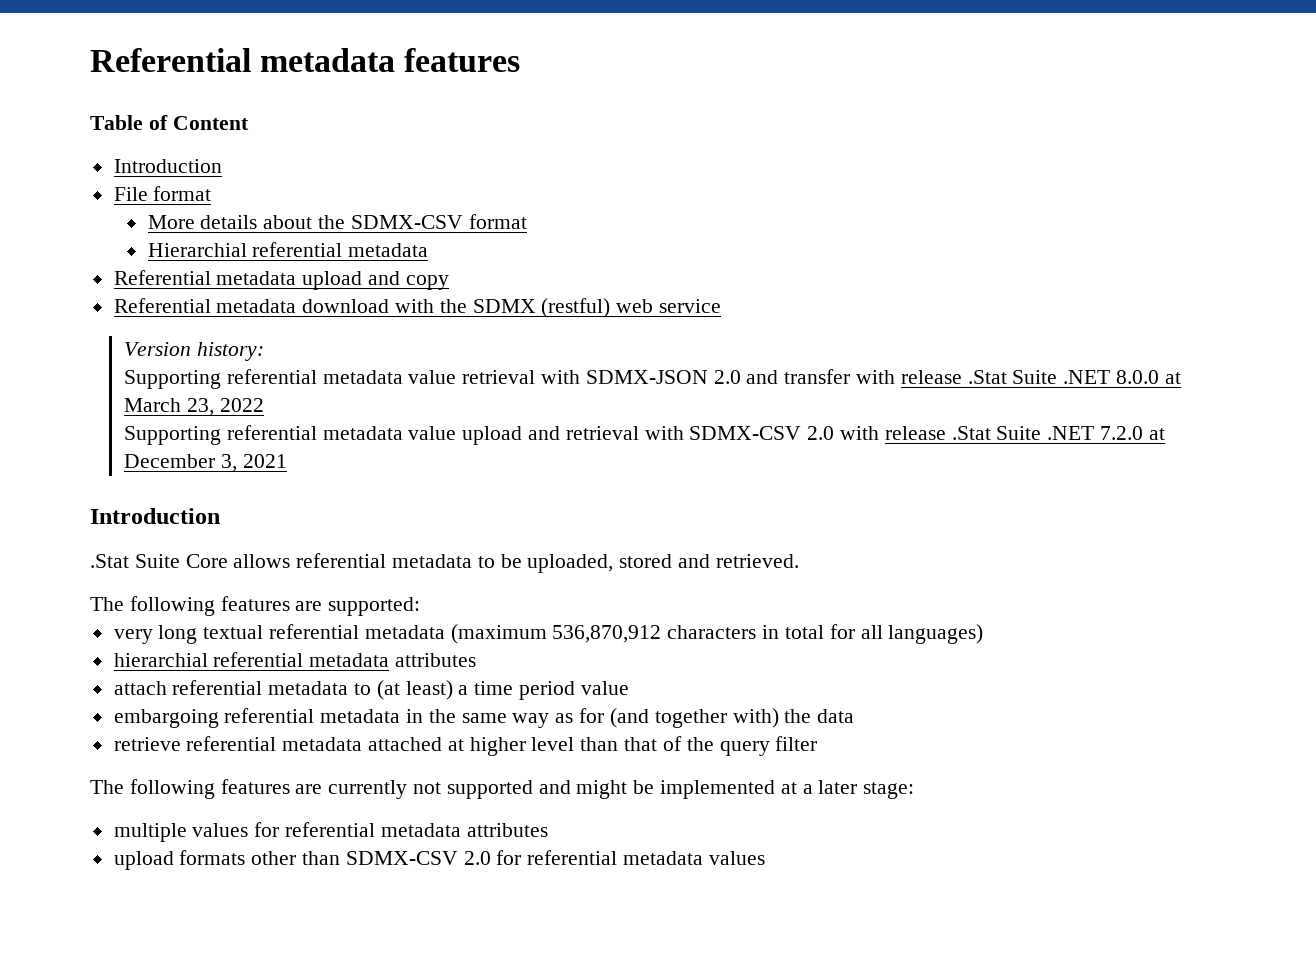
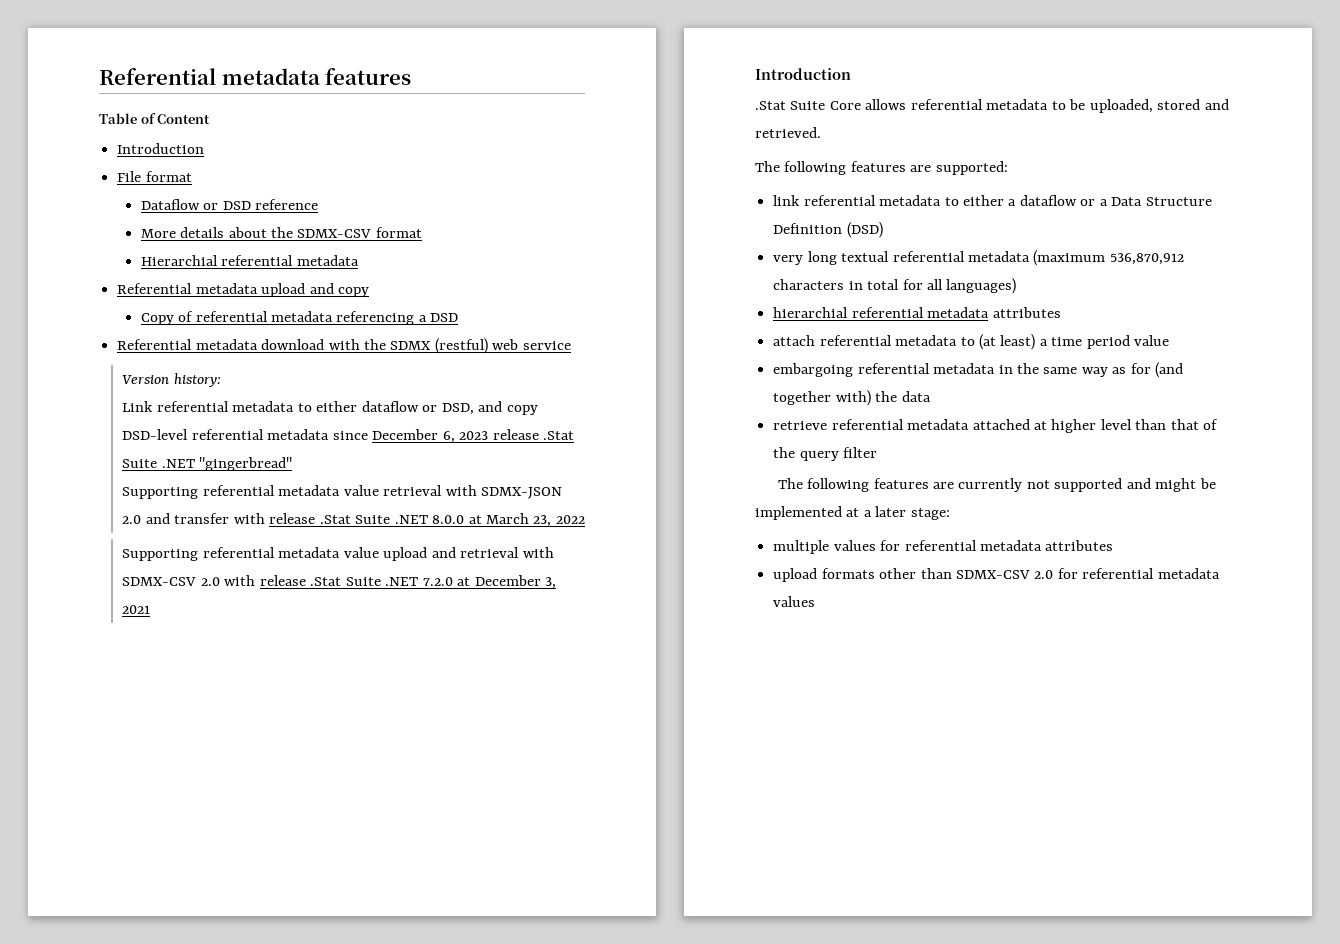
(212, 193) none -> [140,199,318,210] // Dataflow or DSD reference
(449, 282) none -> [140,311,459,325] // Copy of referential metadata referencing a DSD
(264, 351) none -> [122,401,538,415] [122,429,575,443] [122,457,293,471] // Link referential metadata to either dataflow or DSD, and copy DSD-level referential metadata since December 6, 2023 release .Stat Suite .NET "gingerbread"
(421, 606) none -> [773,195,1212,206] [773,222,883,238] // link referential metadata to either a dataflow or a Data Structure Definition (DSD)

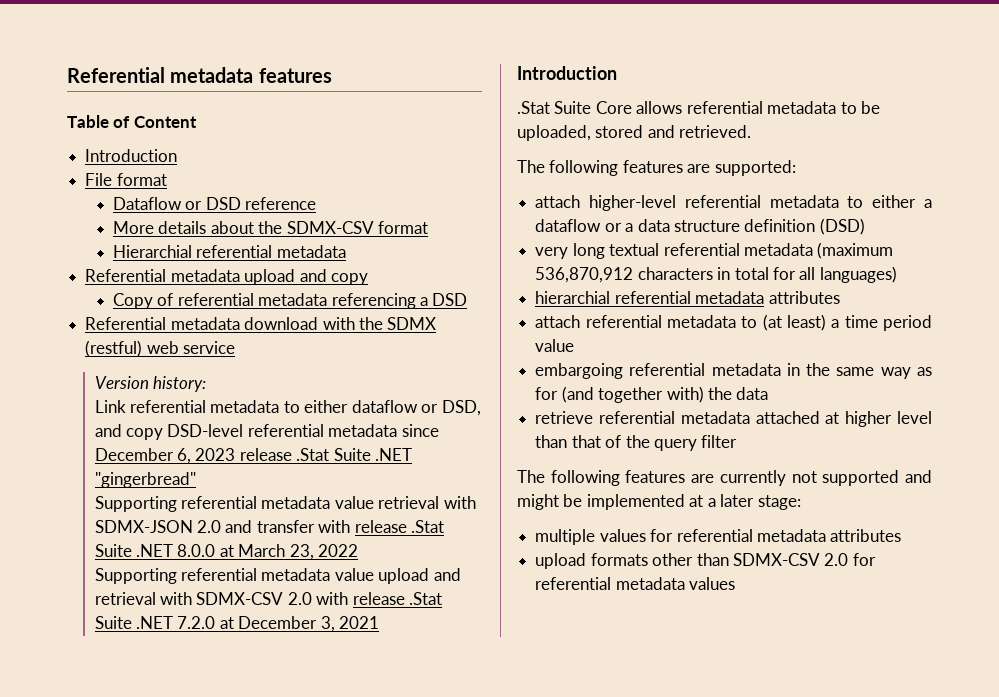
[773,195,801,206] link -> [535,195,676,211] attach higher-level
[1111,197,1212,206] [773,223,843,234] Data Structure Definition -> [637,219,816,232] data structure definition

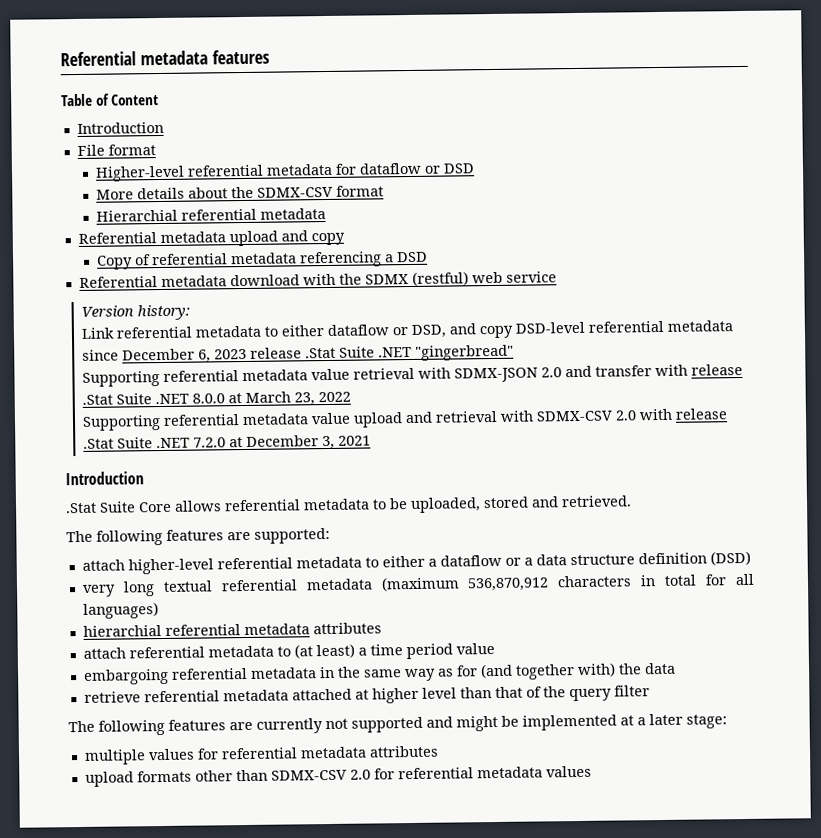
[112,197,182,210] Dataflow -> [95,162,423,182] Higher-level referential metadata for dataflow
[245,197,317,210] reference -> (476, 168) none

